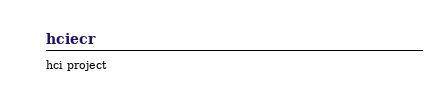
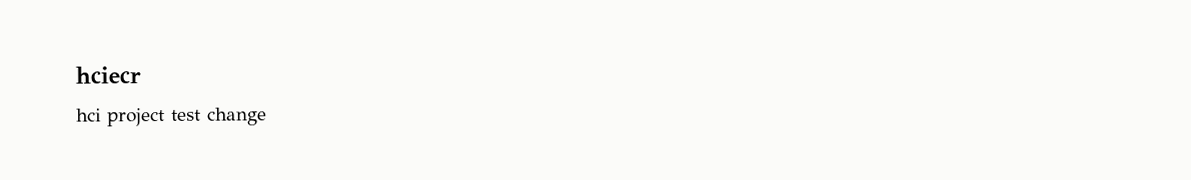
(107, 66) none -> [171,107,267,126] test change

